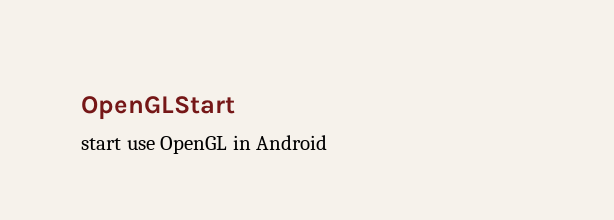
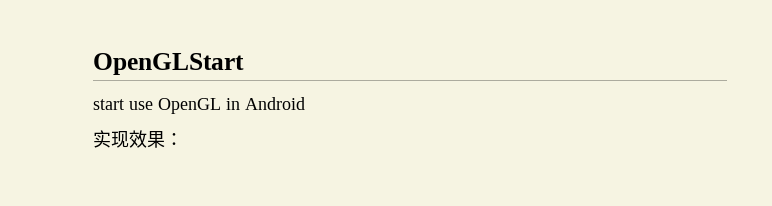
(328, 142) none -> [93,130,183,148] // 实现效果：

